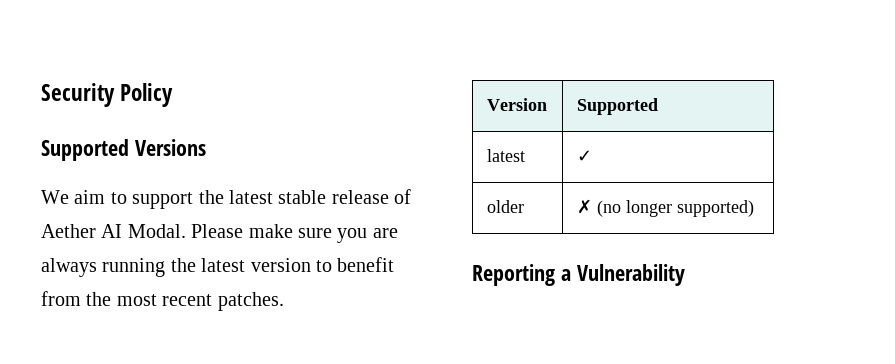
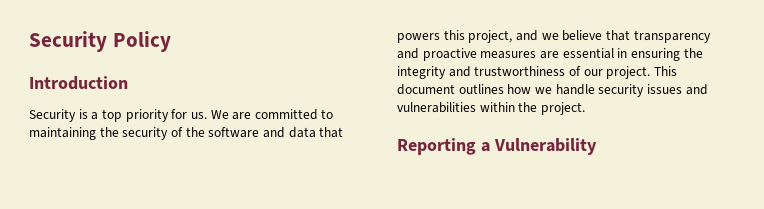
[41,139,206,161] [41,189,412,209] [41,224,398,243] [41,257,395,277] [41,291,284,311] [486,98,547,111] [576,98,658,115] [486,149,525,162] [576,150,592,162] [486,200,524,213] [576,199,754,217] Supported Versions // We aim to support the latest stable release of Aether AI Modal. Please make sure you are always running the latest version to benefit from the most recent patches. // Version | Supported // latest | ✓ // older | ✗ (no longer supported) -> [29,76,128,90] [29,109,334,122] [29,127,344,140] [397,30,711,43] [397,48,703,61] [397,66,677,79] [397,84,708,97] [397,102,585,115] Introduction // Security is a top priority for us. We are committed to maintaining the security of the software and data that powers this project, and we believe that transparency and proactive measures are essential in ensuring the integrity and trustworthiness of our project. This document outlines how we handle security issues and vulnerabilities within the project.

